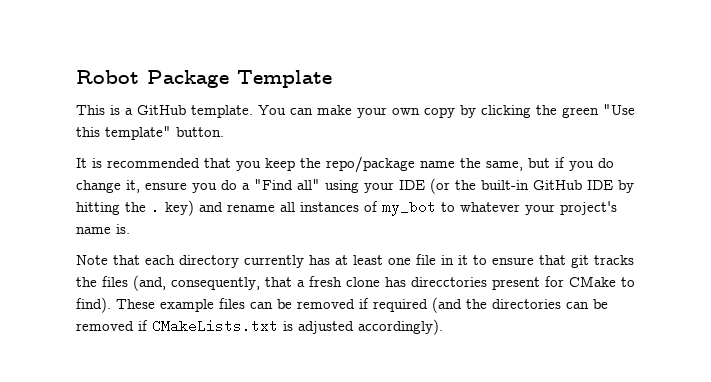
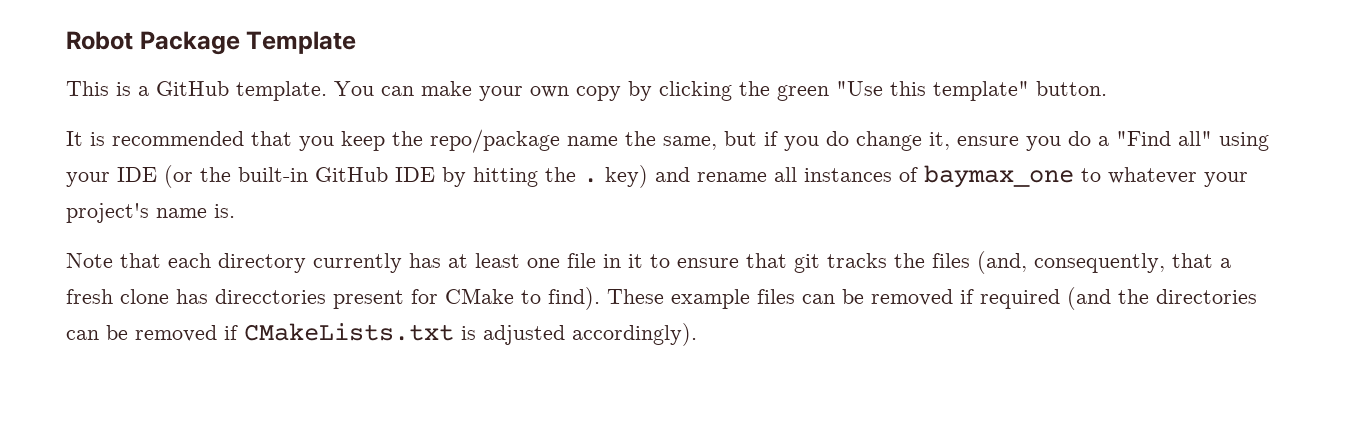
[382,200,436,216] my_bot -> [924,165,1074,188] baymax_one

